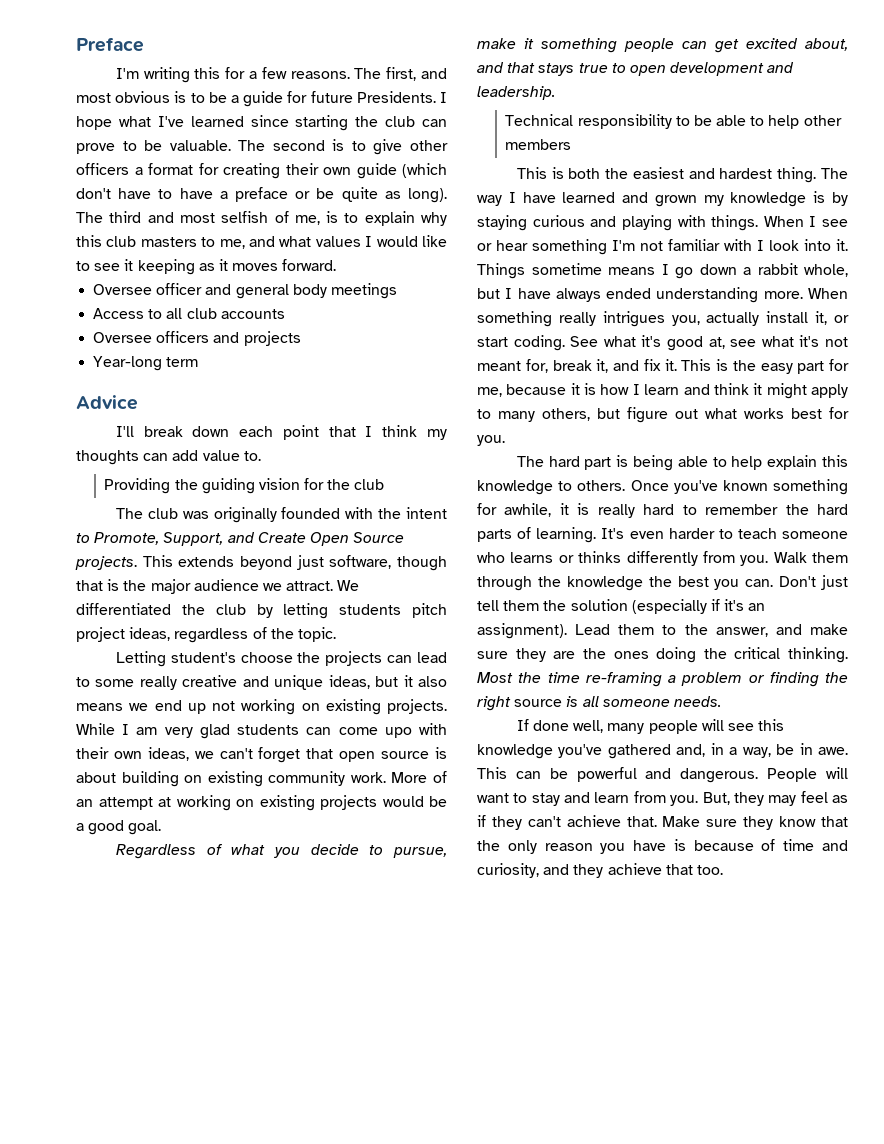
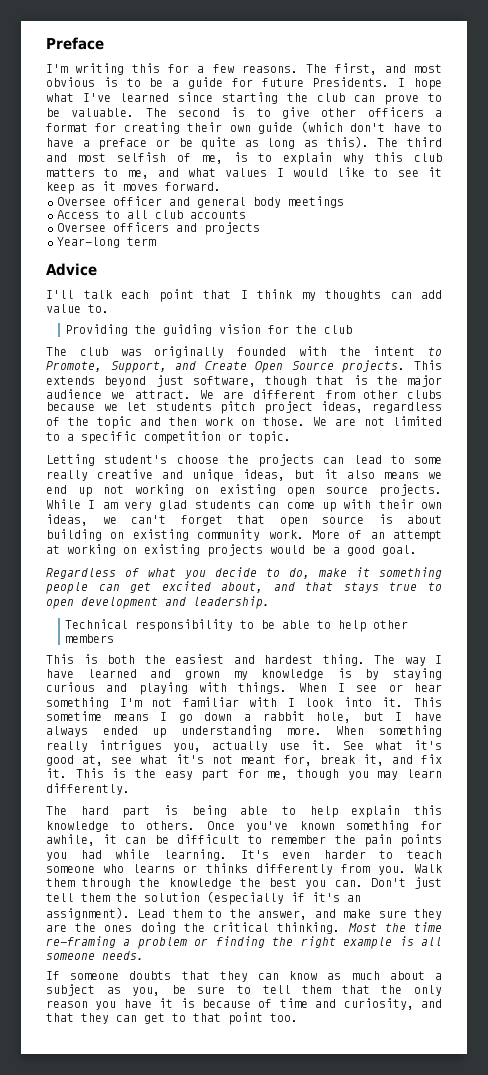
[407,188,447,203] long). -> [267,136,369,149] long as this).
[140,237,197,247] masters -> [46,168,95,177] matters
[137,259,195,275] keeping -> [46,182,74,194] keep
[143,426,230,437] break down -> [83,290,112,299] talk
[76,603,329,619] differentiated the club by letting -> [223,389,442,399] [46,402,148,411] are different from other clubs because we let
(294, 633) none -> [97,416,442,429] [46,431,242,444] topic and then work on those. We are not limited to a specific competition or
(381, 707) none -> [287,486,368,497] open source
[384,727,412,738] upo -> [321,502,336,512] up
[393,847,447,858] pursue, -> [289,568,310,579] do,
[477,263,525,279] Things -> [413,697,442,707] This
[804,264,848,277] whole, -> [316,712,352,723] hole,
(652, 293) none -> [152,728,167,738] up
[766,311,849,325] [477,335,565,351] install it, or start coding. -> [279,740,332,750] use it.
[506,383,848,399] [477,407,849,423] [477,435,505,446] because it is how I learn and think it might apply to many others, but figure out what works best for you. -> [297,769,442,780] [46,783,130,795] though you may learn differently.
[577,503,848,518] [477,527,532,542] is really hard to remember the hard parts of -> [125,834,443,847] [46,849,151,861] can be difficult to remember the pain points you had while
[514,699,563,707] source -> [343,937,393,949] example
[533,719,785,734] [477,743,848,759] [477,767,848,783] [477,791,848,806] [477,815,817,830] done well, many people will see this knowledge you've gathered and, in a way, be in awe. This can be powerful and dangerous. People will want to stay and learn from you. But, they may feel as if they can't achieve that. Make sure they know -> [70,971,442,982] [46,984,332,996] someone doubts that they can know as much about a subject as you, be sure to tell them
(667, 845) none -> [159,998,174,1008] it
[573,863,693,878] they achieve that -> [46,1012,263,1025] that they can get to that point

